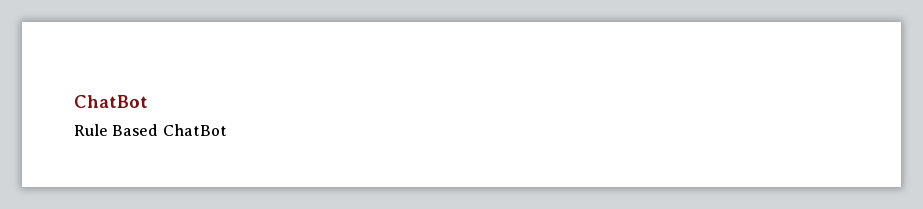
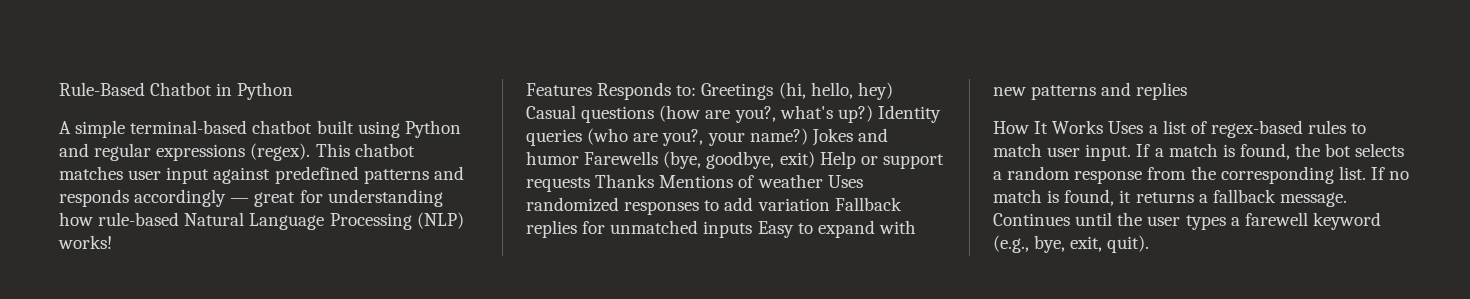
[74,95,148,108] [74,124,227,136] ChatBot // Rule Based ChatBot -> [59,82,294,100] [59,120,461,138] [59,143,415,161] [59,166,464,184] [59,189,443,207] [59,212,464,230] [58,235,112,249] [526,82,893,100] [526,105,941,123] [526,128,888,146] [526,151,944,169] [526,174,863,192] [526,197,902,215] [526,220,916,238] [993,82,1188,100] [993,120,1367,138] [993,143,1405,161] [993,166,1410,184] [993,189,1347,207] [993,212,1381,230] [993,235,1150,253] Rule-Based Chatbot in Python // A simple terminal-based chatbot built using Python and regular expressions (regex). This chatbot matches user input against predefined patterns and responds accordingly — great for understanding how rule-based Natural Language Processing (NLP) works! // Features Responds to: Greetings (hi, hello, hey) Casual questions (how are you?, what's up?) Identity queries (who are you?, your name?) Jokes and humor Farewells (bye, goodbye, exit) Help or support requests Thanks Mentions of weather Uses randomized responses to add variation Fallback replies for unmatched inputs Easy to expand with new patterns and replies // How It Works Uses a list of regex-based rules to match user input. If a match is found, the bot selects a random response from the corresponding list. If no match is found, it returns a fallback message. Continues until the user types a farewell keyword (e.g., bye, exit, quit).

